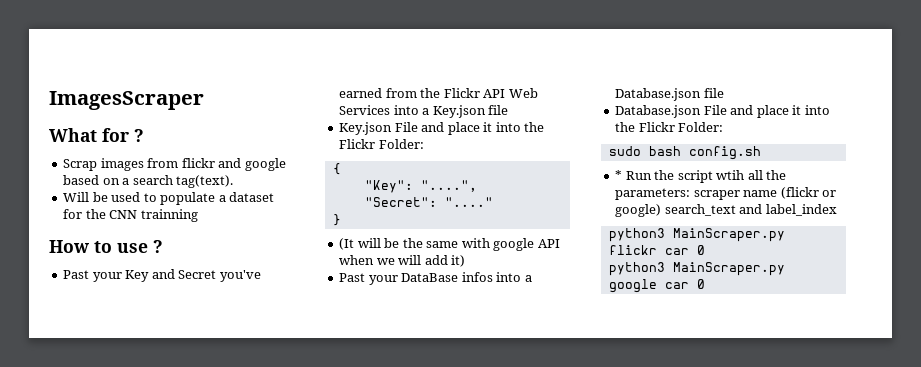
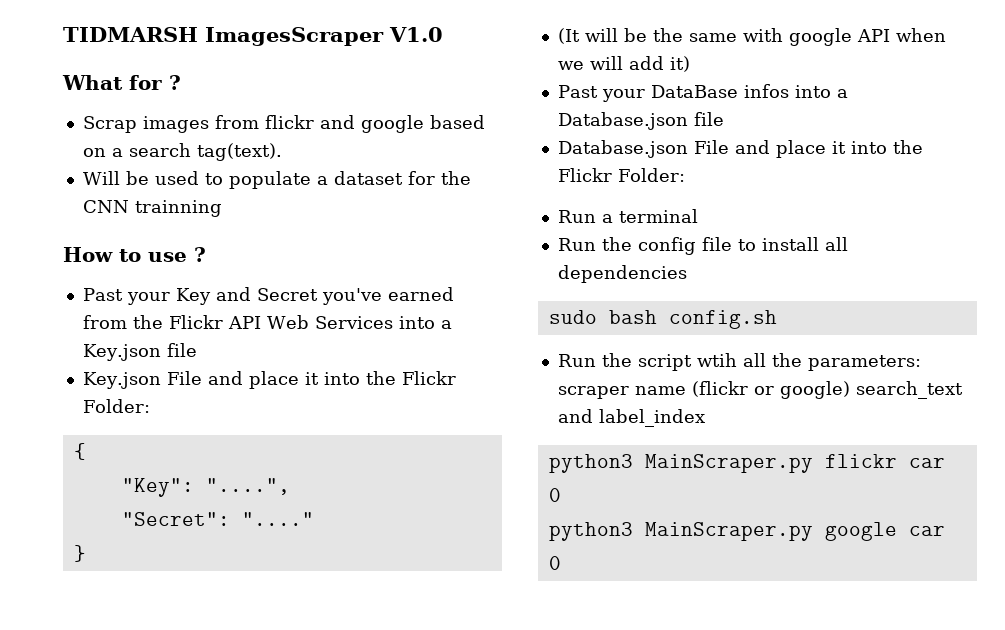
(49, 100) none -> [63,27,198,42] TIDMARSH
(204, 100) none -> [389,27,443,42] V1.0
(724, 127) none -> [557,209,698,223] [557,237,848,255] [557,265,687,283] // Run a terminal // Run the config file to install all dependencies
[615,170,623,180] * -> (777, 319) none

